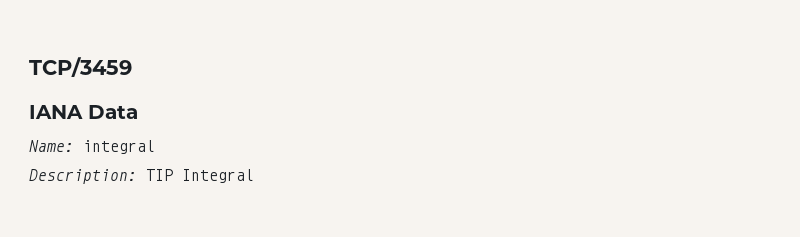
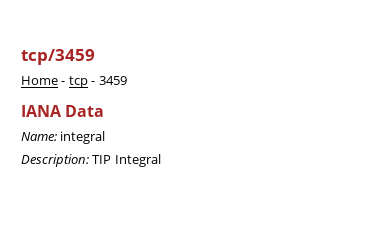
[29,57,132,77] TCP/3459 -> [21,49,95,65] [21,76,127,88] tcp/3459 // Home - tcp - 3459

